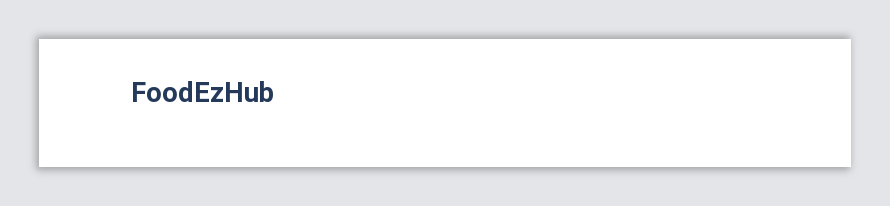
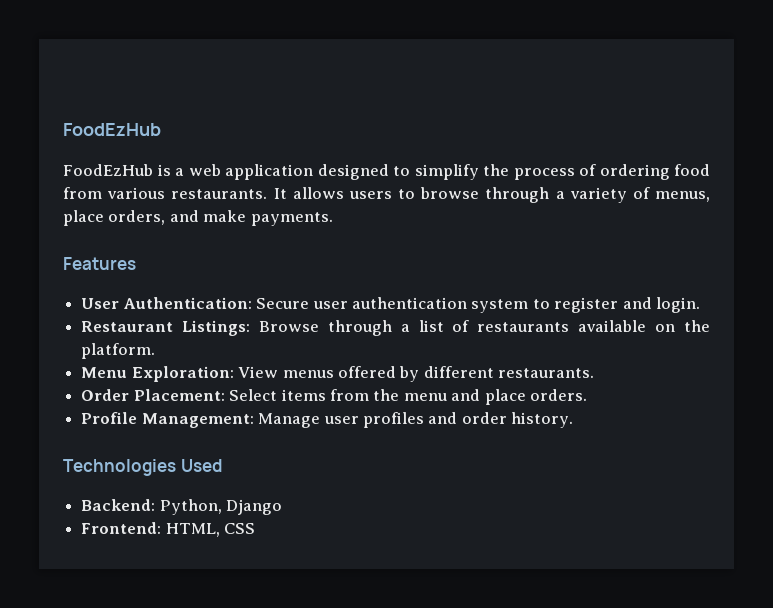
[131,81,274,102] FoodEzHub -> [63,123,161,136] [63,164,710,180] [63,187,710,203] [63,210,333,226] [63,257,136,270] [81,297,701,313] [81,320,710,336] [81,343,156,359] [81,366,595,382] [81,389,588,405] [81,412,574,428] [63,459,222,476] [81,499,283,515] [81,522,256,537] FoodEzHub // FoodEzHub is a web application designed to simplify the process of ordering food from various restaurants. It allows users to browse through a variety of menus, place orders, and make payments. // Features // User Authentication: Secure user authentication system to register and login. // Restaurant Listings: Browse through a list of restaurants available on the platform. // Menu Exploration: View menus offered by different restaurants. // Order Placement: Select items from the menu and place orders. // Profile Management: Manage user profiles and order history. // Technologies Used // Backend: Python, Django // Frontend: HTML, CSS

